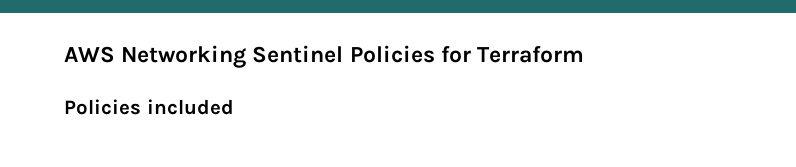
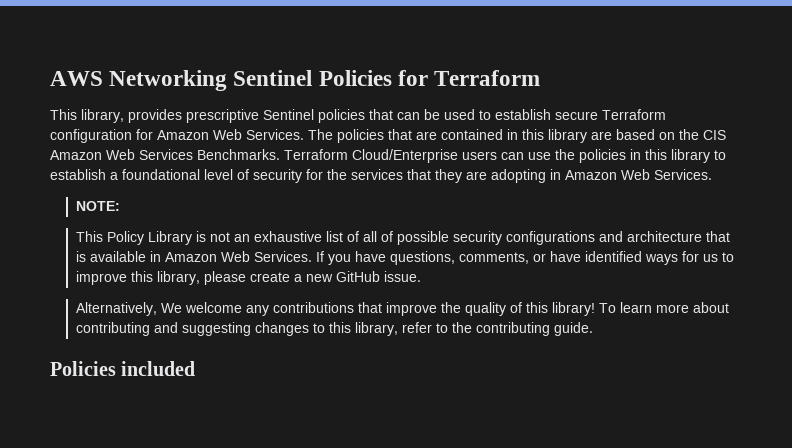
(585, 54) none -> [50,109,666,123] [50,129,726,143] [50,149,726,163] [50,169,712,183] [75,201,120,211] [75,231,730,245] [75,251,734,265] [75,271,421,285] [75,302,729,316] [75,322,593,336] // This library, provides prescriptive Sentinel policies that can be used to establish secure Terraform configuration for Amazon Web Services. The policies that are contained in this library are based on the CIS Amazon Web Services Benchmarks. Terraform Cloud/Enterprise users can use the policies in this library to establish a foundational level of security for the services that they are adopting in Amazon Web Services. // NOTE: // This Policy Library is not an exhaustive list of all of possible security configurations and architecture that is available in Amazon Web Services. If you have questions, comments, or have identified ways for us to improve this library, please create a new GitHub issue. // Alternatively, We welcome any contributions that improve the quality of this library! To learn more about contributing and suggesting changes to this library, refer to the contributing guide.

